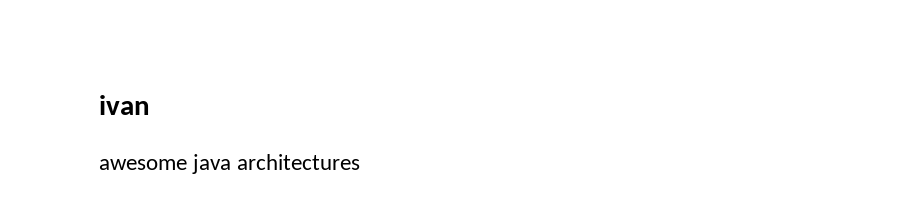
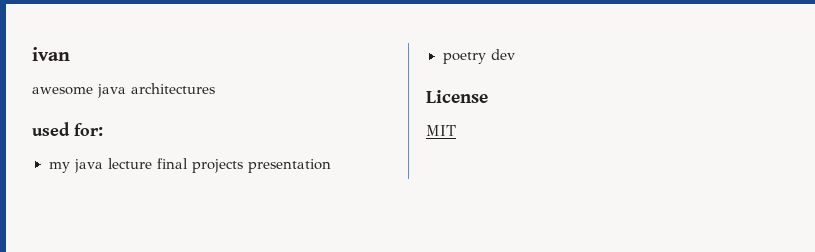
(361, 162) none -> [32,122,103,136] [48,158,331,173] [442,49,515,64] [426,90,488,103] [426,125,456,136] // used for: // my java lecture final projects presentation // poetry dev // License // MIT

